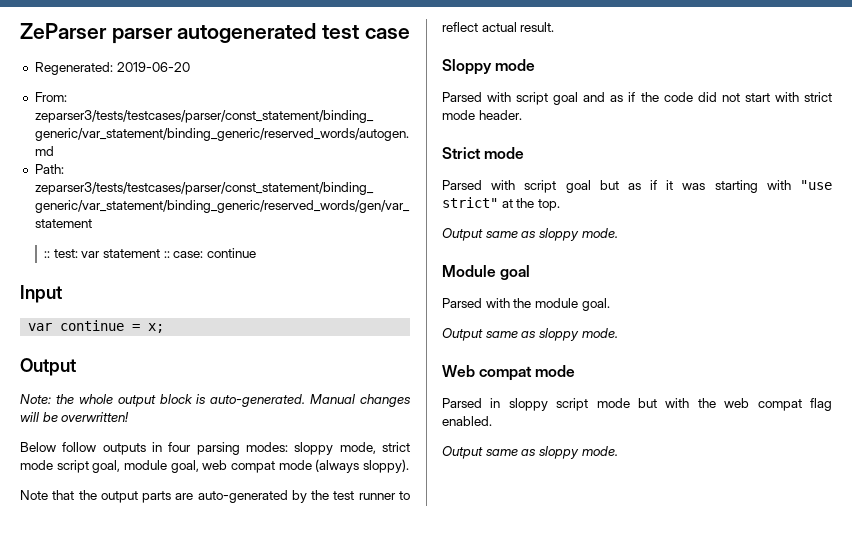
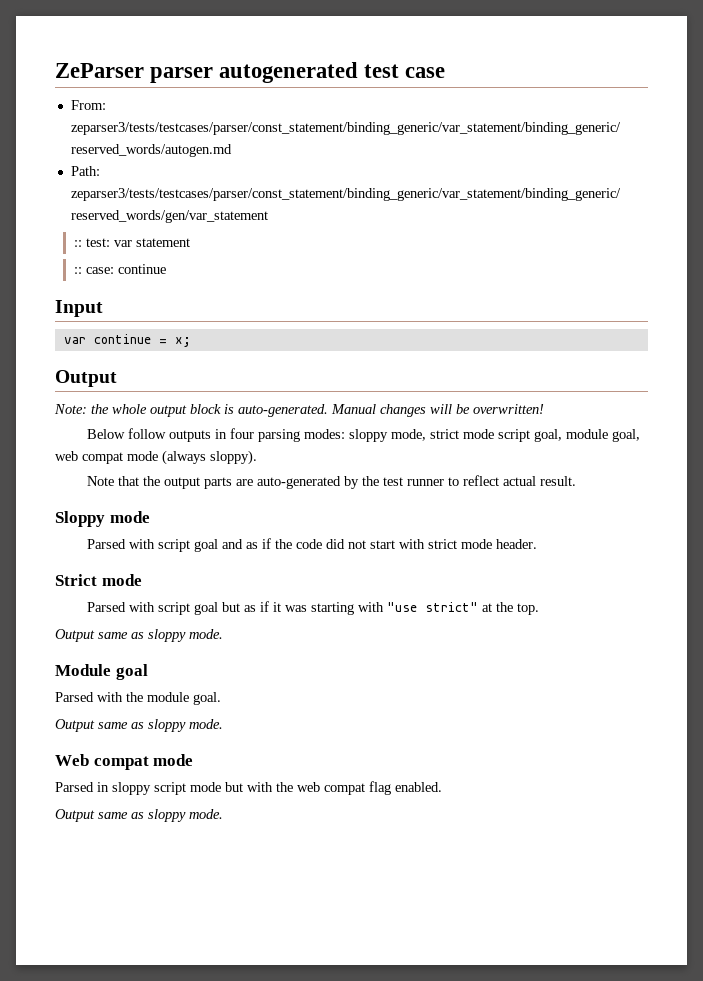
[34,62,190,75] // Regenerated: 2019-06-20 -> (446, 72) none
(161, 253) none -> (190, 242) //

